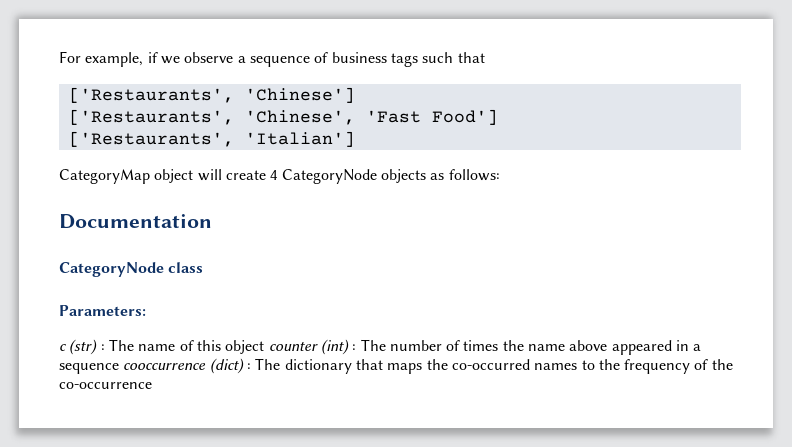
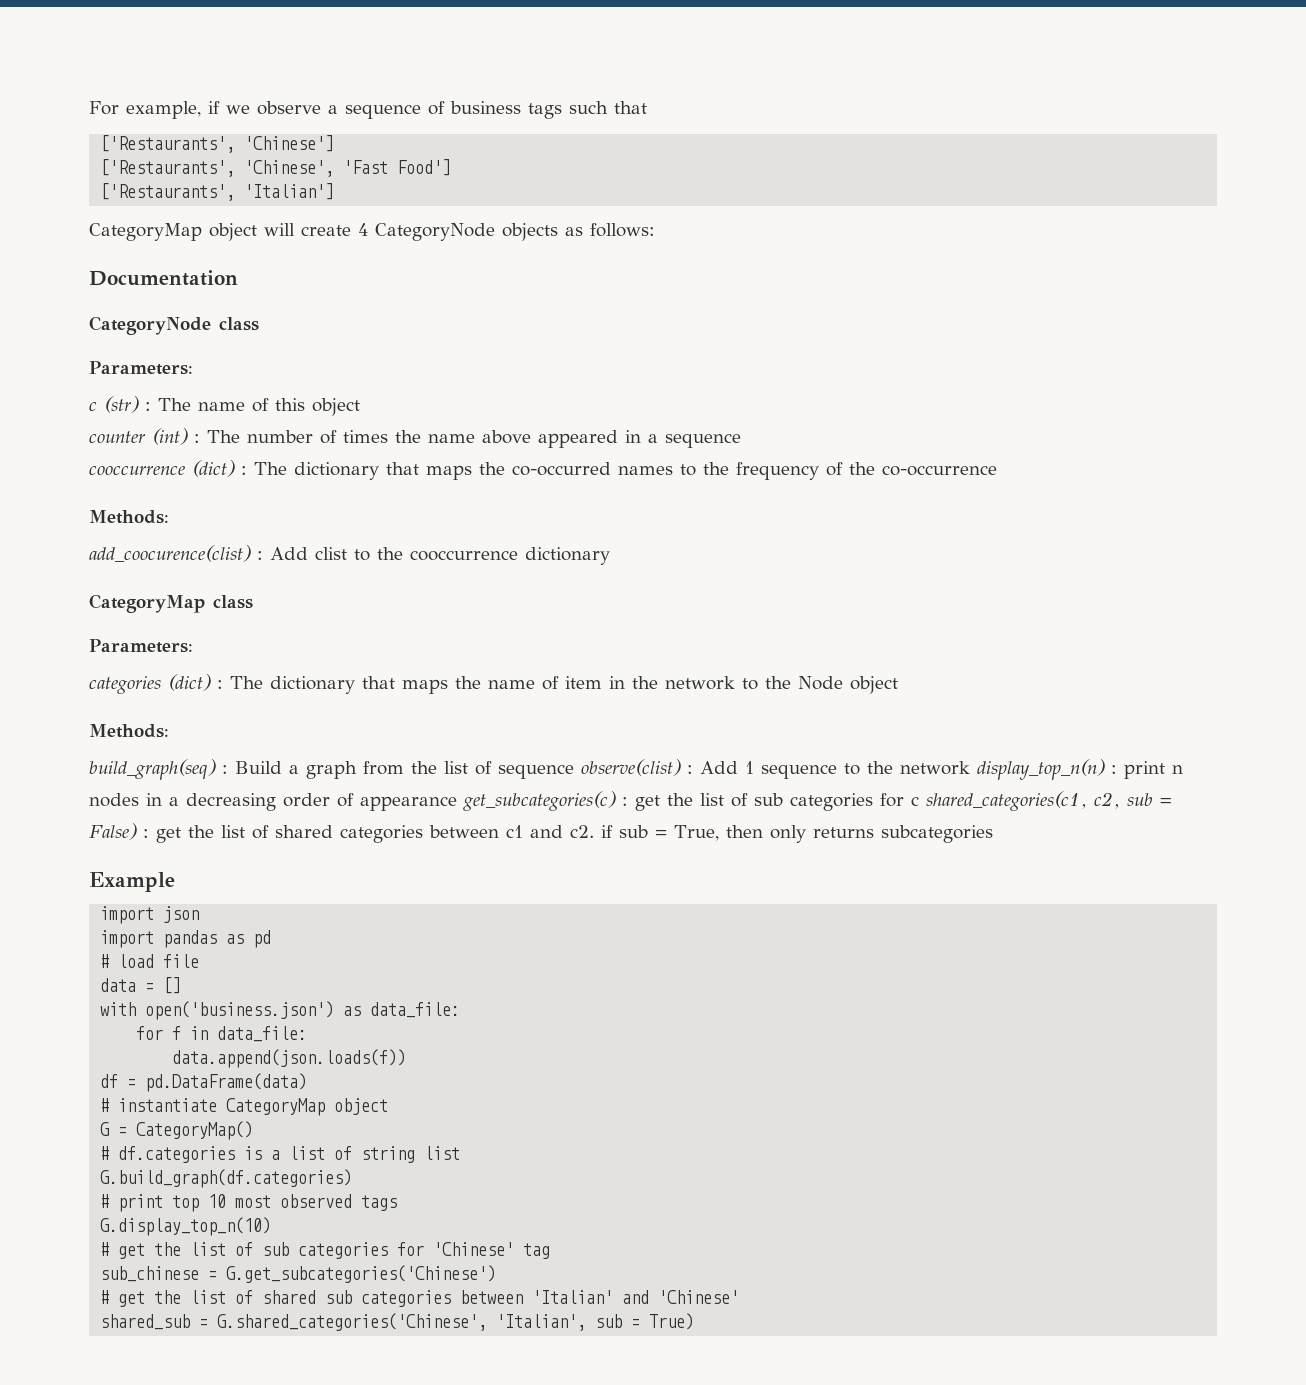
(265, 347) none -> (360, 407) //
(119, 368) none -> (741, 440) //
(152, 385) none -> [89,510,169,524] [89,545,610,565] [89,594,253,613] [89,639,193,653] [89,674,898,694] [89,724,169,738] [89,759,1183,780] [89,791,1172,811] [89,823,993,843] [89,872,175,892] [100,906,200,924] [100,930,272,948] [100,954,200,968] [100,977,182,994] [100,1001,461,1020] [136,1026,308,1042] [172,1049,407,1068] [100,1073,308,1092] [100,1098,389,1116] [100,1121,254,1140] [100,1146,461,1163] [100,1169,353,1188] [100,1194,398,1212] [100,1217,272,1236] [100,1242,551,1259] [100,1265,497,1283] [100,1290,740,1307] [100,1313,695,1331] // Methods: // add_coocurence(clist) : Add clist to the cooccurrence dictionary // CategoryMap class // Parameters: // categories (dict) : The dictionary that maps the name of item in the network to the Node object // Methods: // build_graph(seq) : Build a graph from the list of sequence observe(clist) : Add 1 sequence to the network display_top_n(n) : print n nodes in a decreasing order of appearance get_subcategories(c) : get the list of sub categories for c shared_categories(c1, c2, sub = False) : get the list of shared categories between c1 and c2. if sub = True, then only returns subcategories // Example // import json // import pandas as pd // # load file // data = [] // with open('business.json') as data_file: // for f in data_file: // data.append(json.loads(f)) // df = pd.DataFrame(data) // # instantiate CategoryMap object // G = CategoryMap() // # df.categories is a list of string list // G.build_graph(df.categories) // # print top 10 most observed tags // G.display_top_n(10) // # get the list of sub categories for 'Chinese' tag // sub_chinese = G.get_subcategories('Chinese') // # get the list of shared sub categories between 'Italian' and 'Chinese' // shared_sub = G.shared_categories('Chinese', 'Italian', sub = True)

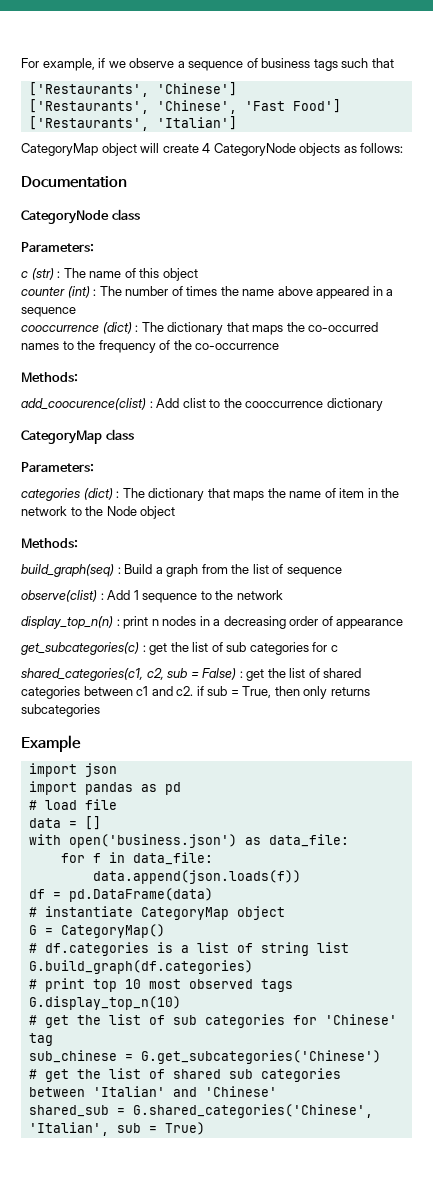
(574, 771) none -> (342, 572) //
(970, 768) none -> (283, 595) //
(457, 803) none -> (404, 624) //
(919, 801) none -> (338, 648) //

